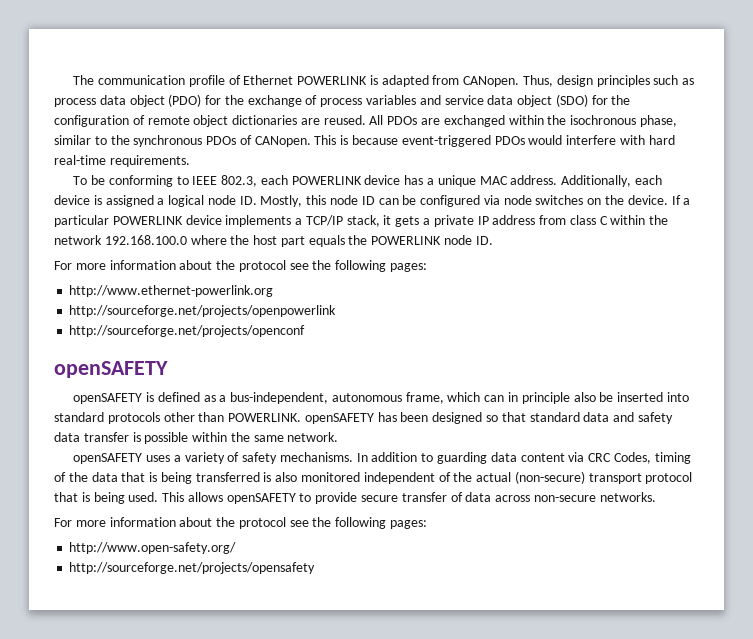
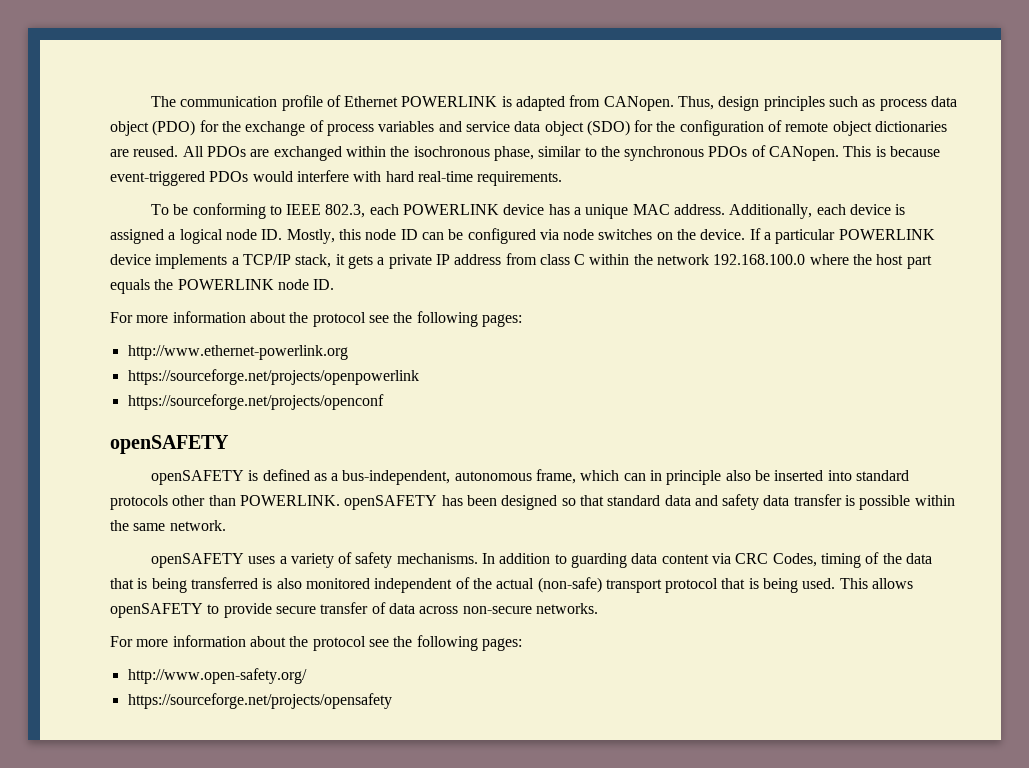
[69,305,337,317] [69,325,306,337] http://sourceforge.net/projects/openpowerlink // http://sourceforge.net/projects/openconf -> [127,369,419,385] [127,394,384,410] https://sourceforge.net/projects/openpowerlink // https://sourceforge.net/projects/openconf
[514,471,585,484] (non-secure) -> [537,577,602,593] (non-safe)
[69,562,316,574] http://sourceforge.net/projects/opensafety -> [127,693,392,709] https://sourceforge.net/projects/opensafety

